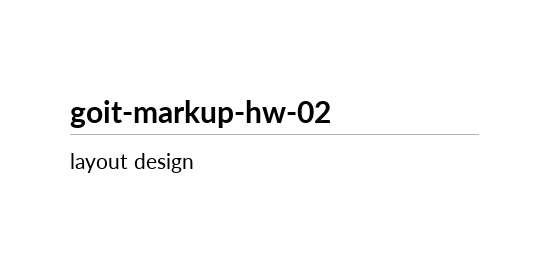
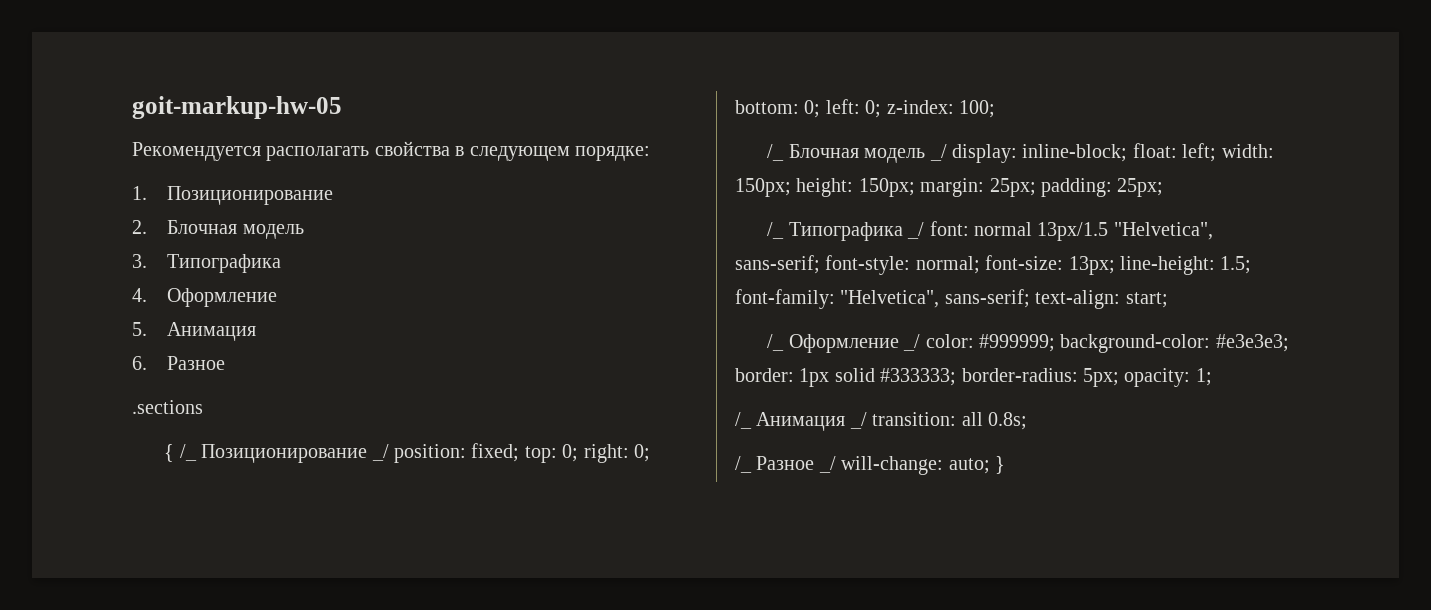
[70,100,331,128] [70,153,194,173] goit-markup-hw-02 // layout design -> [132,96,342,119] [132,141,650,161] [132,186,334,205] [132,220,304,239] [132,254,282,273] [132,288,278,307] [132,322,257,341] [132,356,226,370] [132,400,203,414] [164,443,651,463] [735,99,995,118] [767,143,1274,163] [735,178,1164,197] [767,221,1213,241] [735,255,1252,275] [735,289,1168,309] [767,334,1289,353] [735,368,1212,387] [735,412,1027,431] [735,456,1005,475] goit-markup-hw-05 // Рекомендуется располагать свойства в следующем порядке: // 1. Позиционирование // 2. Блочная модель // 3. Типографика // 4. Оформление // 5. Анимация // 6. Разное // .sections // { /_ Позиционирование _/ position: fixed; top: 0; right: 0; bottom: 0; left: 0; z-index: 100; // /_ Блочная модель _/ display: inline-block; float: left; width: 150px; height: 150px; margin: 25px; padding: 25px; // /_ Типографика _/ font: normal 13px/1.5 "Helvetica", sans-serif; font-style: normal; font-size: 13px; line-height: 1.5; font-family: "Helvetica", sans-serif; text-align: start; // /_ Оформление _/ color: #999999; background-color: #e3e3e3; border: 1px solid #333333; border-radius: 5px; opacity: 1; // /_ Анимация _/ transition: all 0.8s; // /_ Разное _/ will-change: auto; }

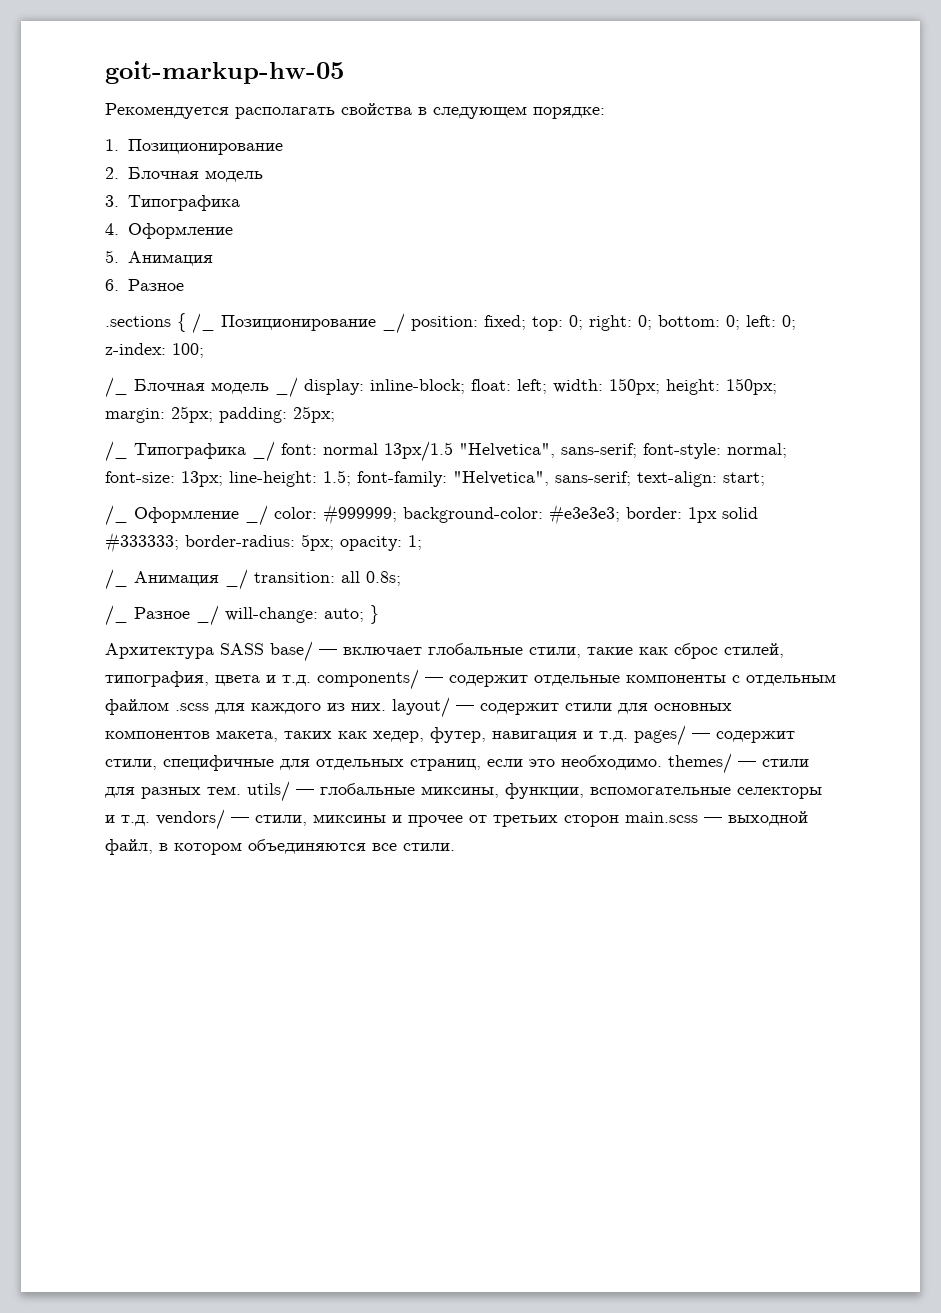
(203, 407) // -> (171, 321) none
(1005, 465) none -> [105,641,784,662] [105,669,836,690] [105,697,732,718] [105,725,795,746] [105,753,809,774] [105,781,822,802] [105,809,808,830] [105,839,455,855] // Архитектура SASS base/ — включает глобальные стили, такие как сброс стилей, типография, цвета и т.д. components/ — содержит отдельные компоненты с отдельным файлом .scss для каждого из них. layout/ — содержит стили для основных компонентов макета, таких как хедер, футер, навигация и т.д. pages/ — содержит стили, специфичные для отдельных страниц, если это необходимо. themes/ — стили для разных тем. utils/ — глобальные миксины, функции, вспомогательные селекторы и т.д. vendors/ — стили, миксины и прочее от третьих сторон main.scss — выходной файл, в котором объединяются все стили.

